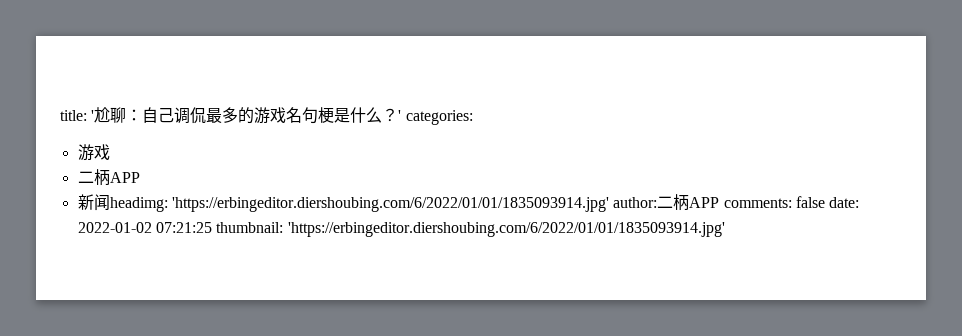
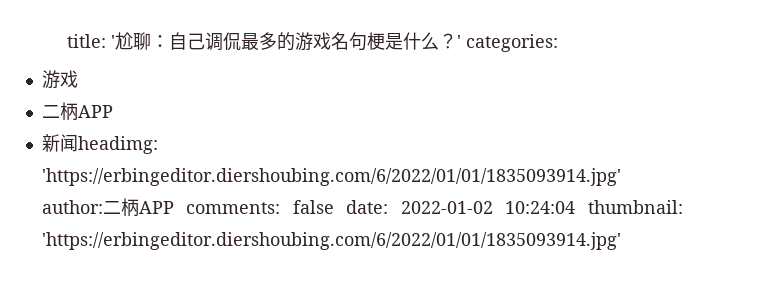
[155,222,212,233] 07:21:25 -> [505,201,576,214] 10:24:04

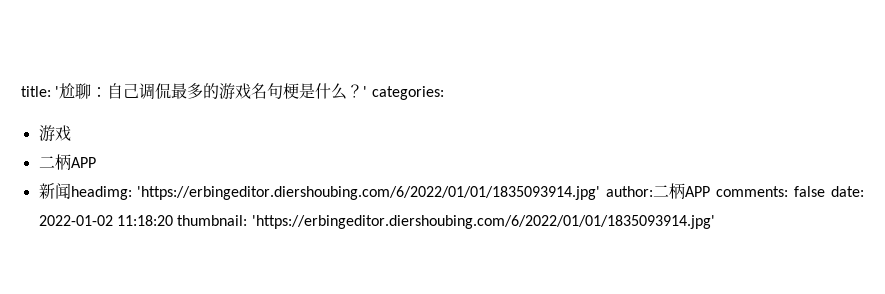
[505,201,576,214] 10:24:04 -> [116,215,173,226] 11:18:20

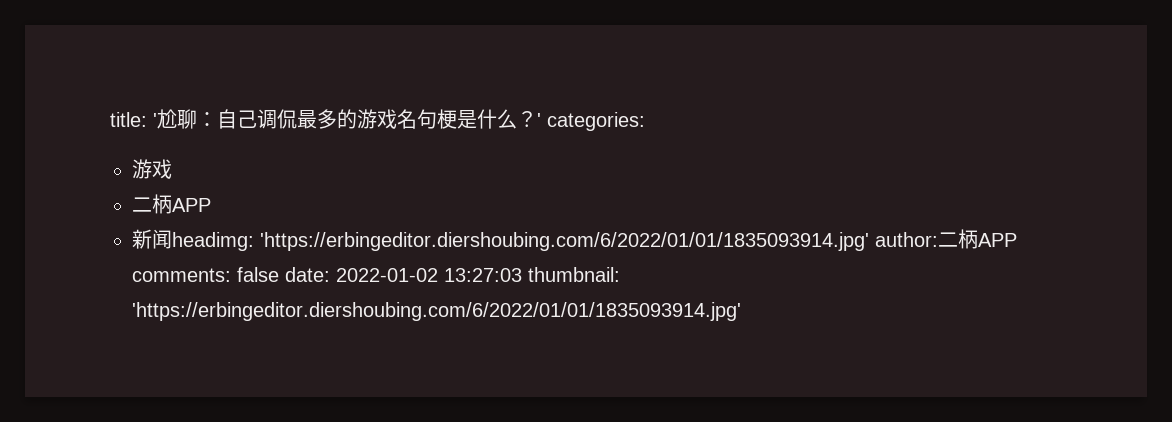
[116,215,173,226] 11:18:20 -> [444,268,522,282] 13:27:03

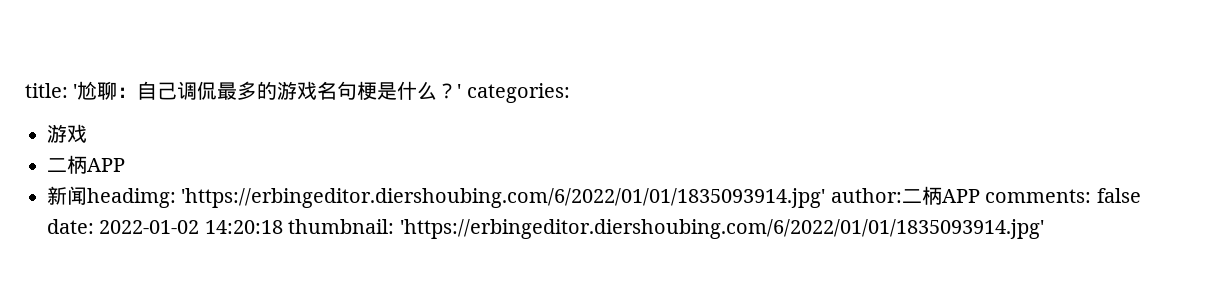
[444,268,522,282] 13:27:03 -> [204,220,283,234] 14:20:18

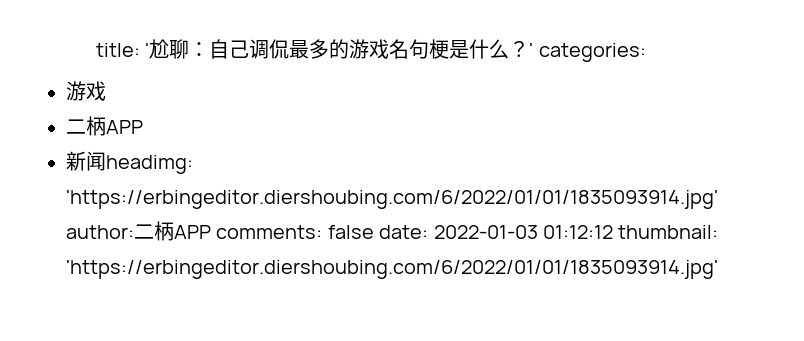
[99,220,283,234] 2022-01-02 14:20:18 -> [433,225,613,239] 2022-01-03 01:12:12

